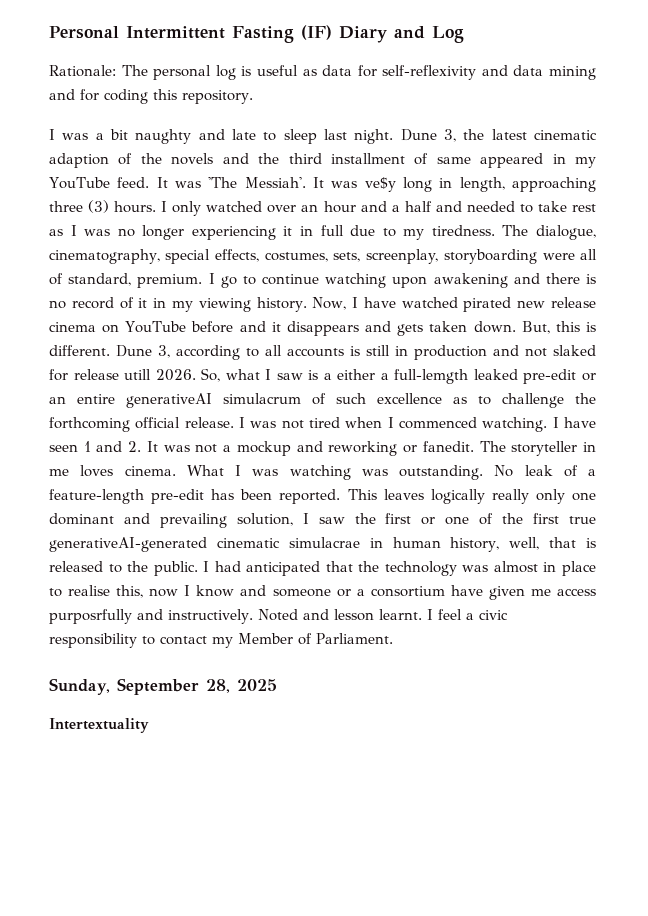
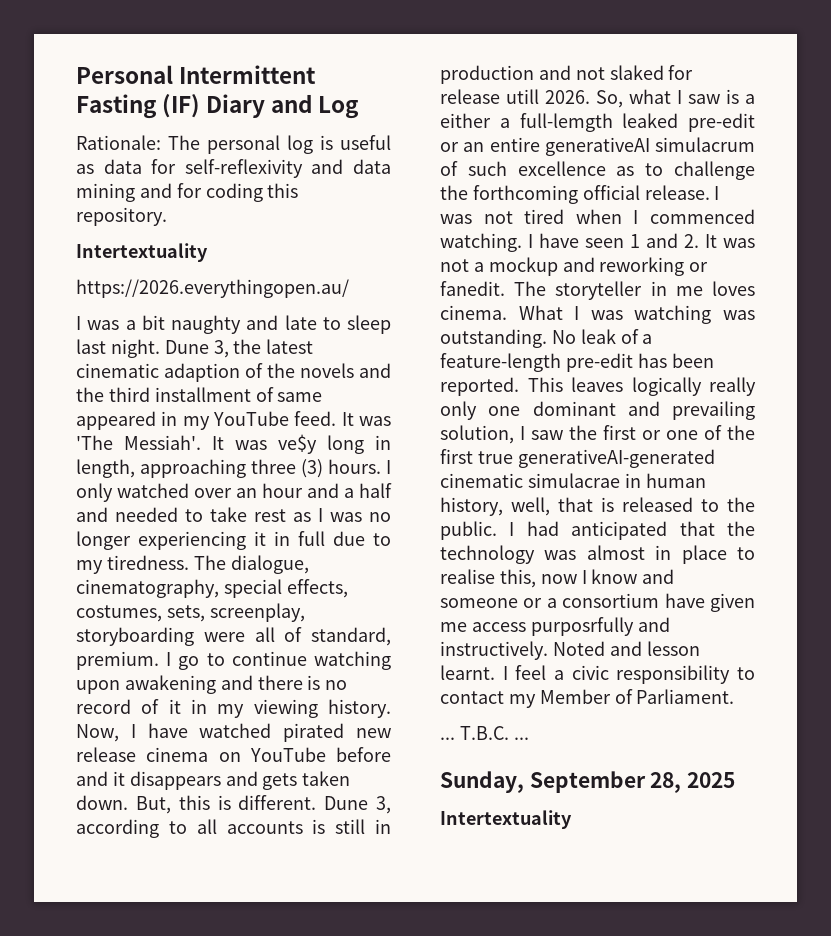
(253, 97) none -> [76,243,208,262] [76,279,349,298] // Intertextuality // https://2026.everythingopen.au/
(393, 638) none -> [440,726,529,740] // ... T.B.C. ...

